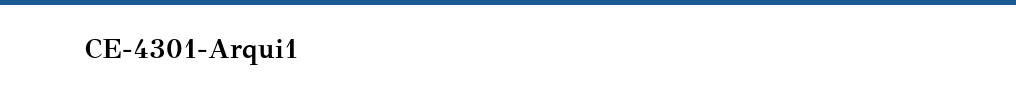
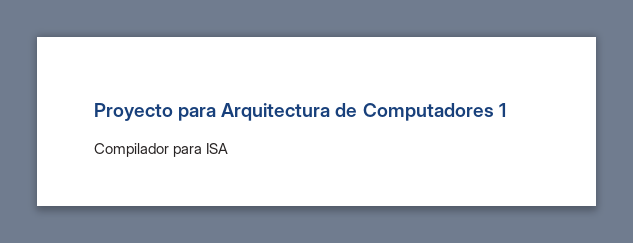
[85,38,298,65] CE-4301-Arqui1 -> [94,103,506,121] [94,143,229,157] Proyecto para Arquitectura de Computadores 1 // Compilador para ISA

